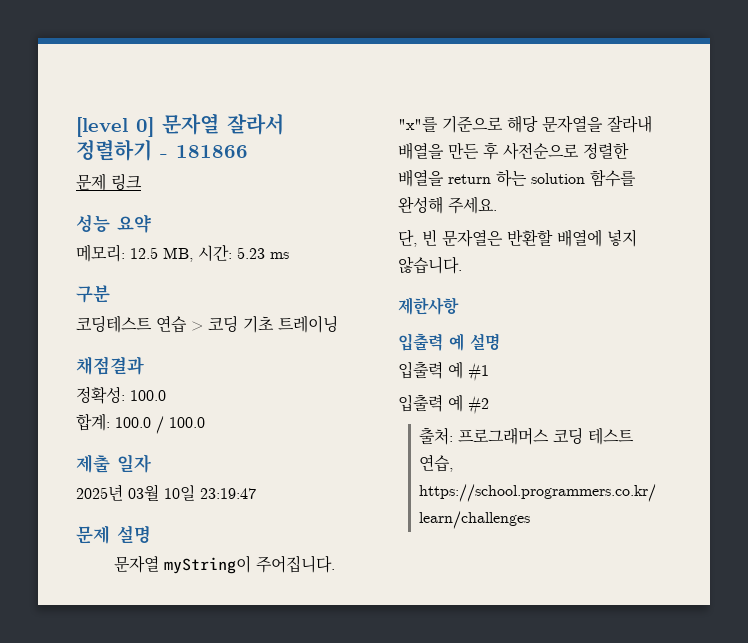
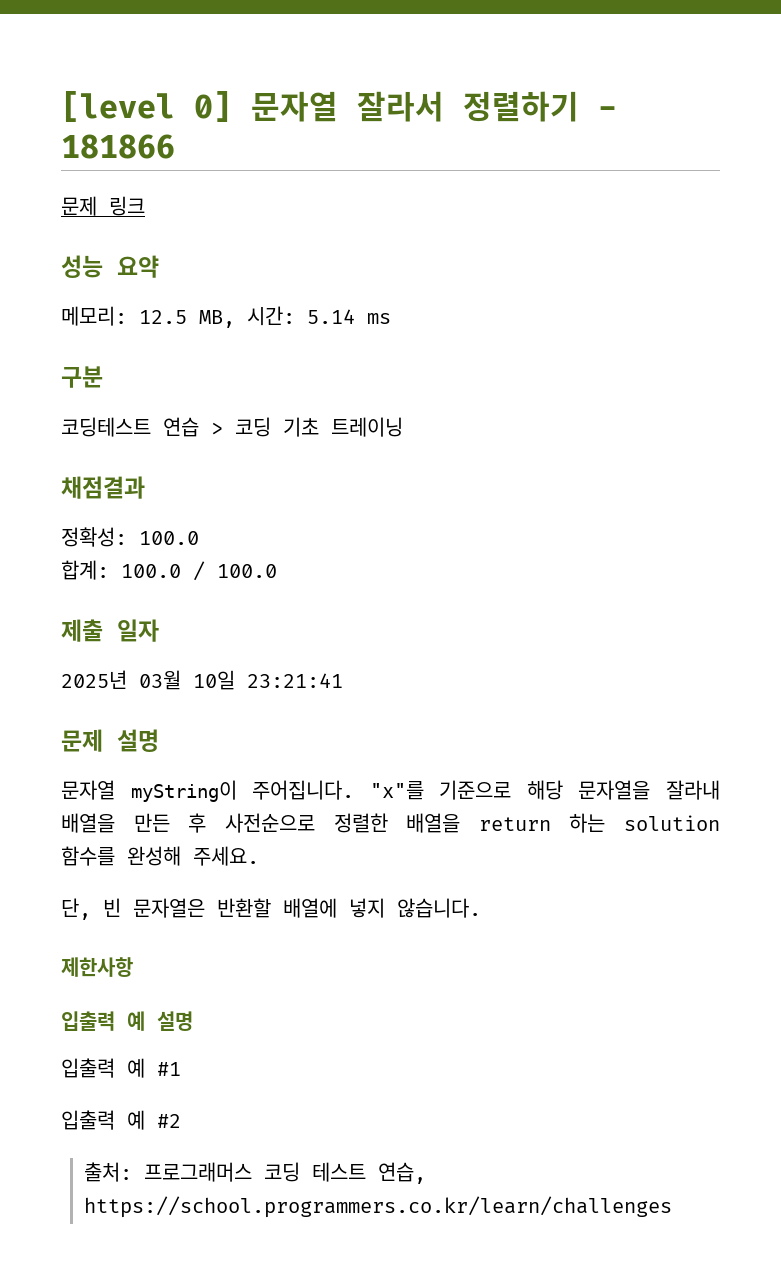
[237,247,265,259] 5.23 -> [307,309,355,324] 5.14
[200,488,256,499] 23:19:47 -> [247,673,343,688] 23:21:41

